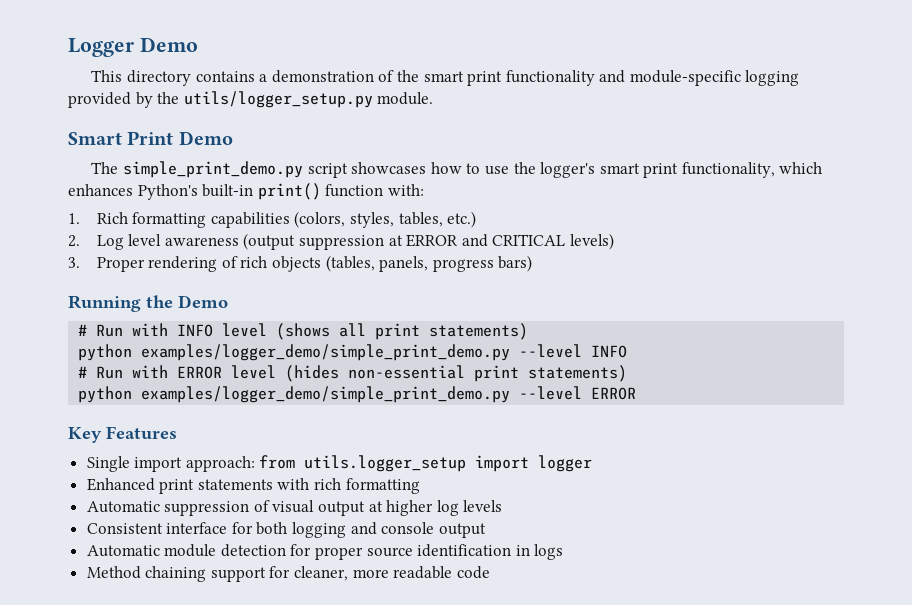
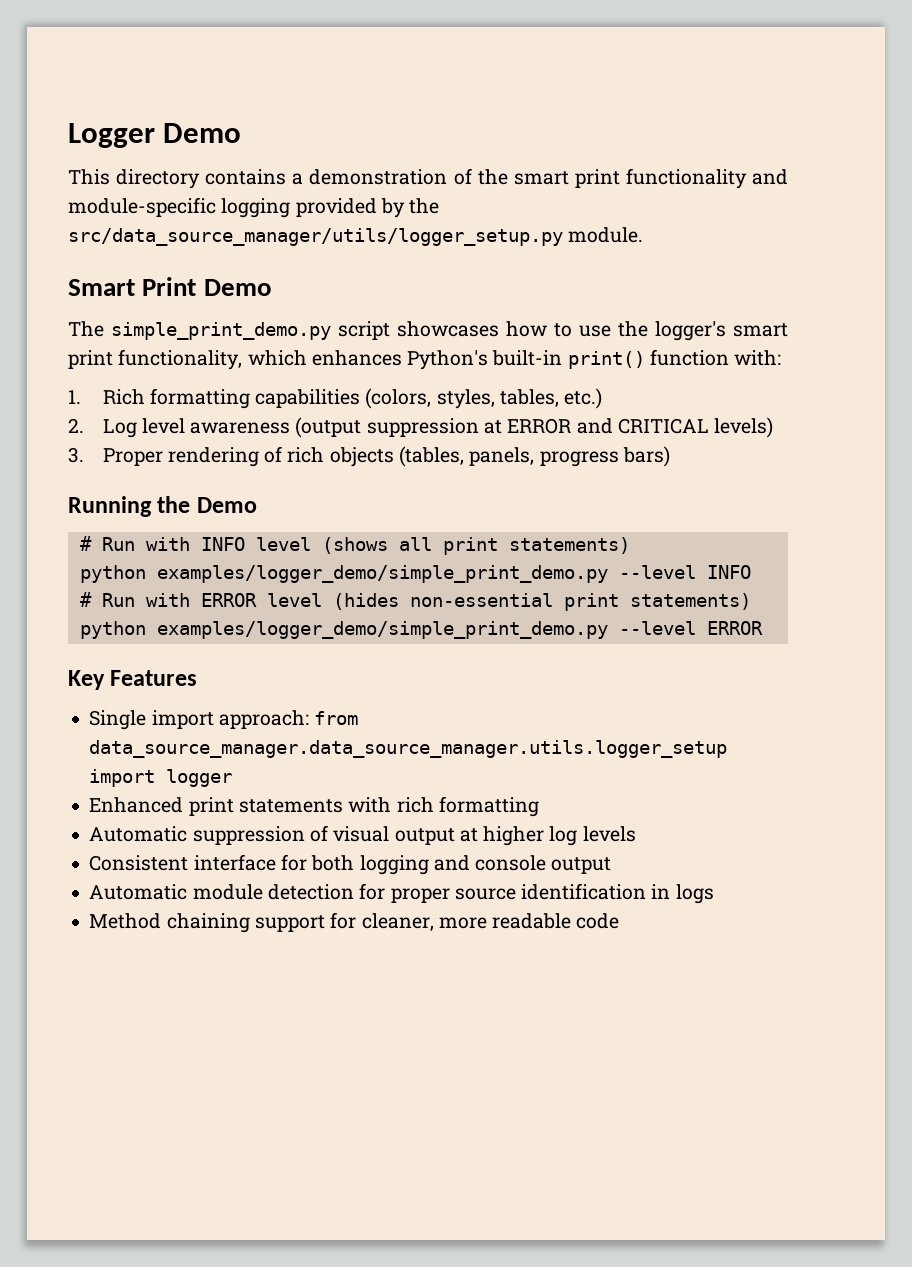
[183,91,373,108] utils/logger_setup.py -> [68,228,563,246] src/data_source_manager/utils/logger_setup.py
[304,455,467,472] utils.logger_setup -> [89,740,728,758] data_source_manager.data_source_manager.utils.logger_setup

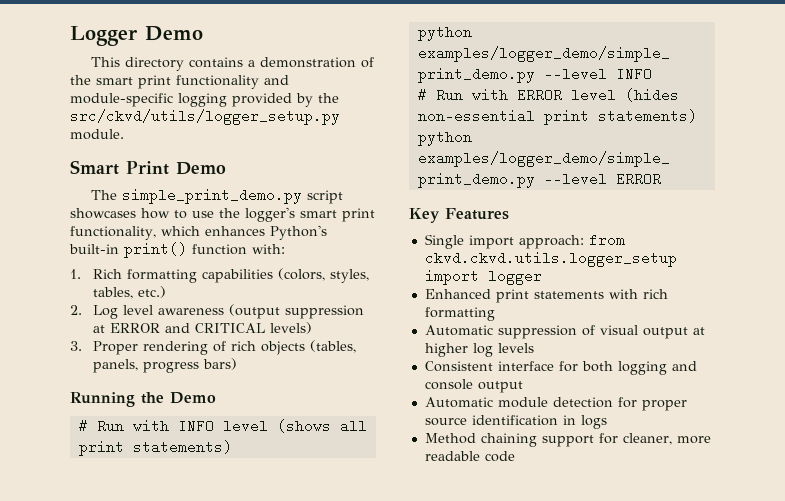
[68,228,563,246] src/data_source_manager/utils/logger_setup.py -> [70,109,340,125] src/ckvd/utils/logger_setup.py
[89,740,728,758] data_source_manager.data_source_manager.utils.logger_setup -> [424,251,677,267] ckvd.ckvd.utils.logger_setup

